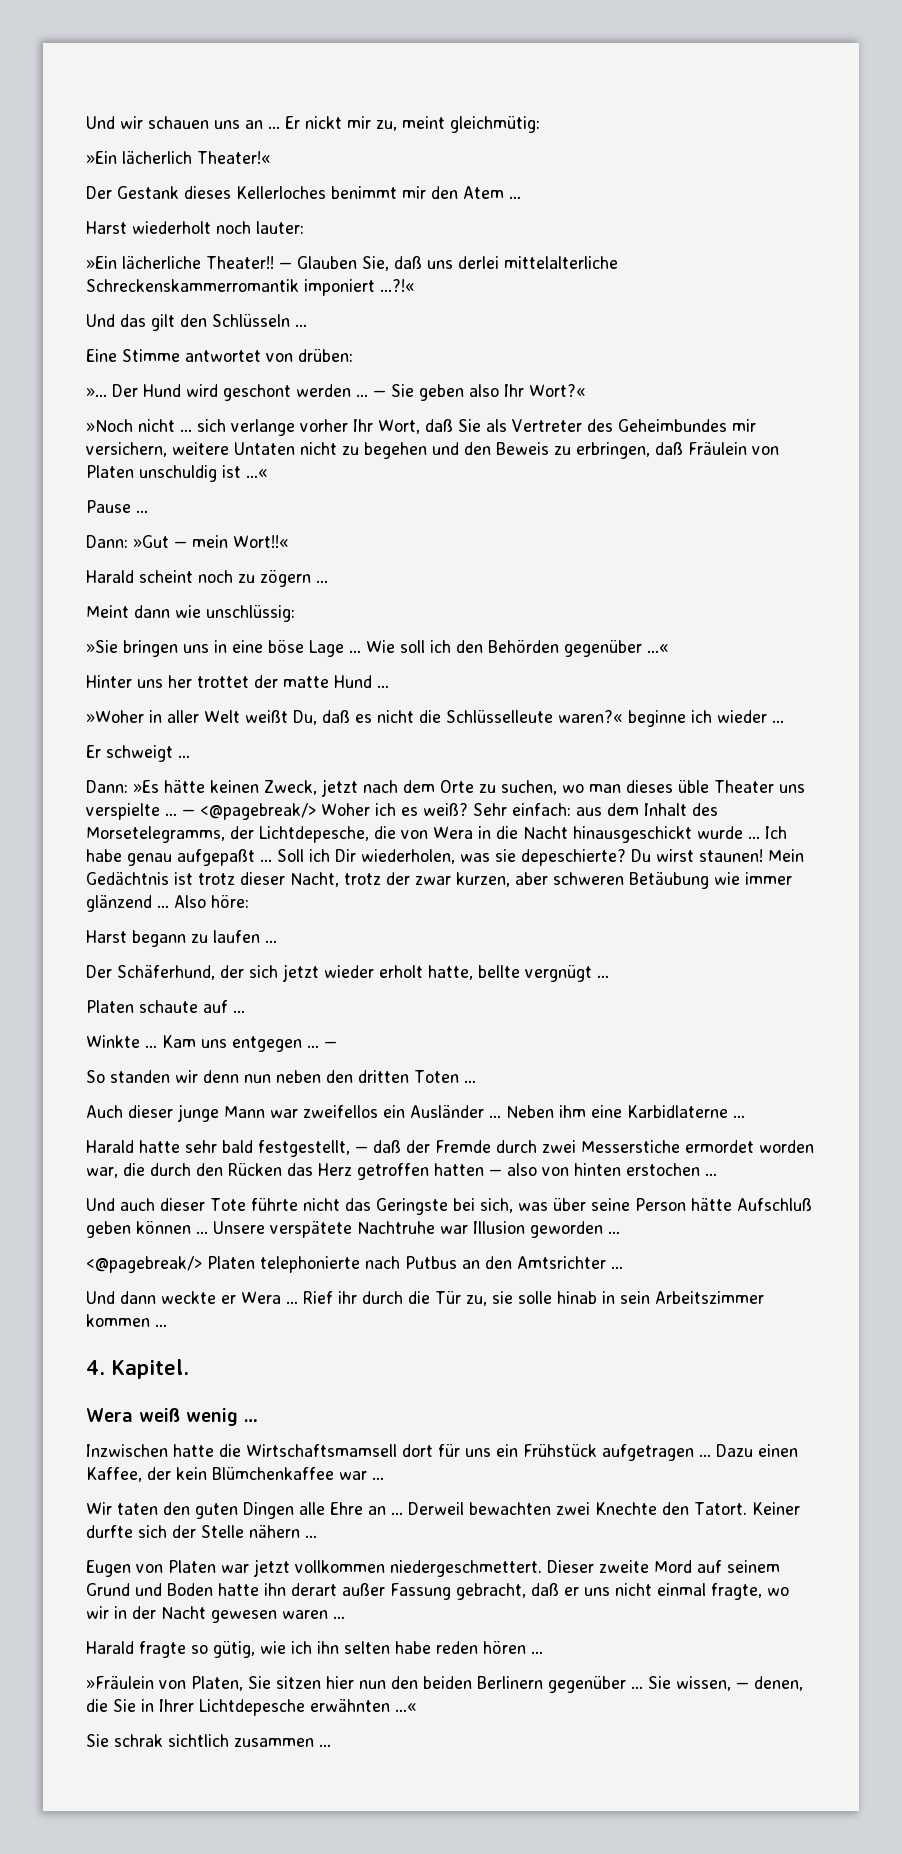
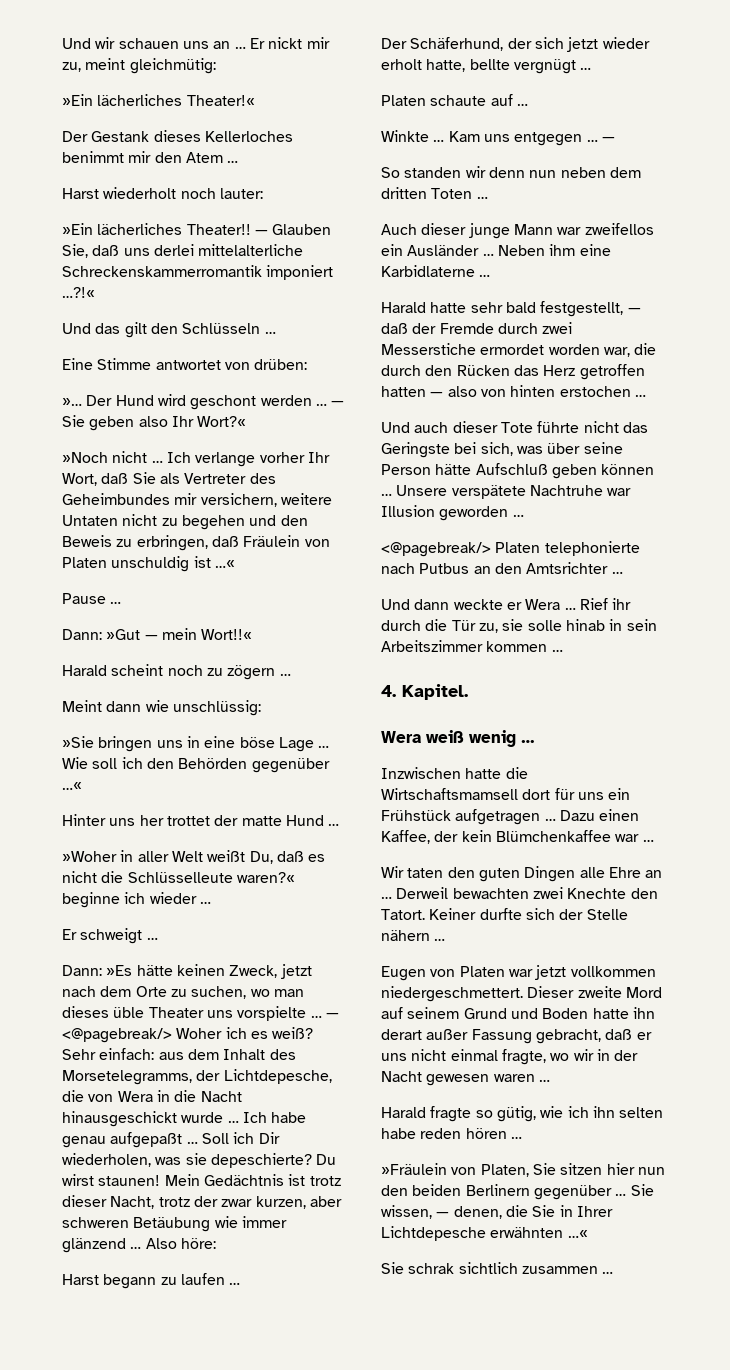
[122,151,192,164] lächerlich -> [97,94,183,106] lächerliches
[122,256,201,269] lächerliche -> [97,223,183,235] lächerliches
[197,419,226,432] sich -> [166,452,191,463] Ich
[86,803,160,820] verspielte -> [237,1006,307,1021] vorspielte
[326,1070,353,1083] den -> [609,167,641,178] dem

